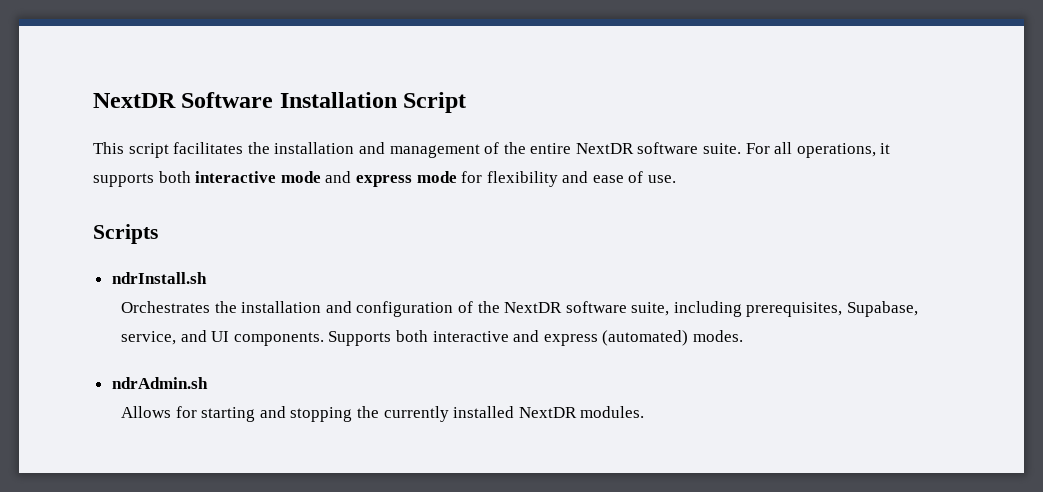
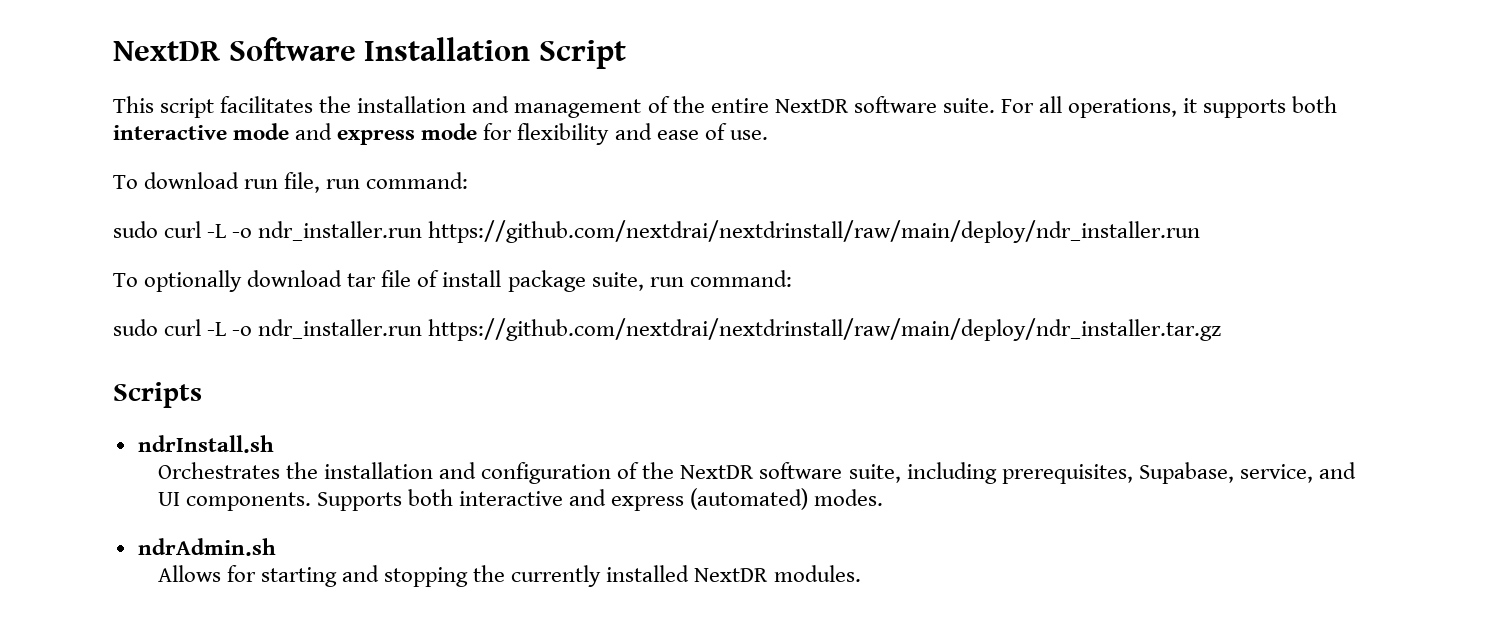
(677, 179) none -> [113,172,469,193] [113,220,1201,243] [113,270,792,292] [113,318,1222,341] // To download run file, run command: // sudo curl -L -o ndr_installer.run https://github.com/nextdrai/nextdrinstall/raw/main/deploy/ndr_installer.run // To optionally download tar file of install package suite, run command: // sudo curl -L -o ndr_installer.run https://github.com/nextdrai/nextdrinstall/raw/main/deploy/ndr_installer.tar.gz

